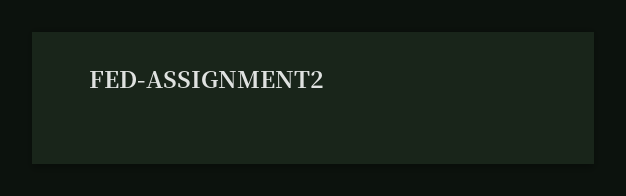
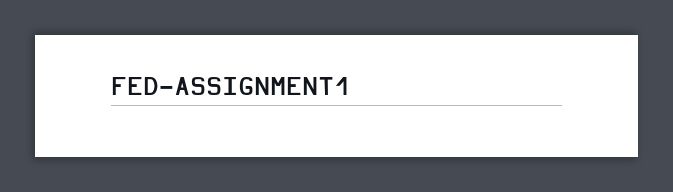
[89,71,324,88] FED-ASSIGNMENT2 -> [111,77,350,95] FED-ASSIGNMENT1

